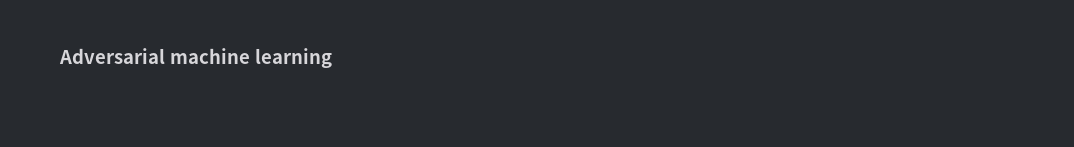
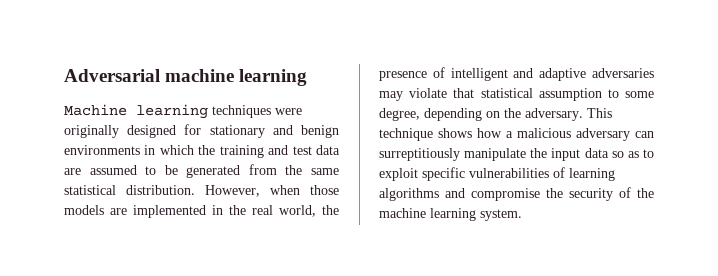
(332, 58) none -> [64,104,302,119] [64,124,339,138] [64,145,340,158] [64,164,339,178] [64,185,339,197] [64,205,339,218] [379,67,654,81] [379,88,654,101] [379,108,612,121] [379,128,654,141] [379,148,654,161] [379,167,615,181] [379,187,654,201] [379,208,522,221] // Machine learning techniques were originally designed for stationary and benign environments in which the training and test data are assumed to be generated from the same statistical distribution. However, when those models are implemented in the real world, the presence of intelligent and adaptive adversaries may violate that statistical assumption to some degree, depending on the adversary. This technique shows how a malicious adversary can surreptitiously manipulate the input data so as to exploit specific vulnerabilities of learning algorithms and compromise the security of the machine learning system.

